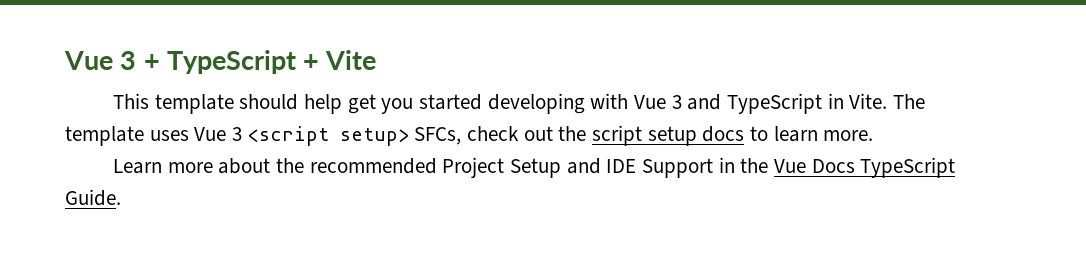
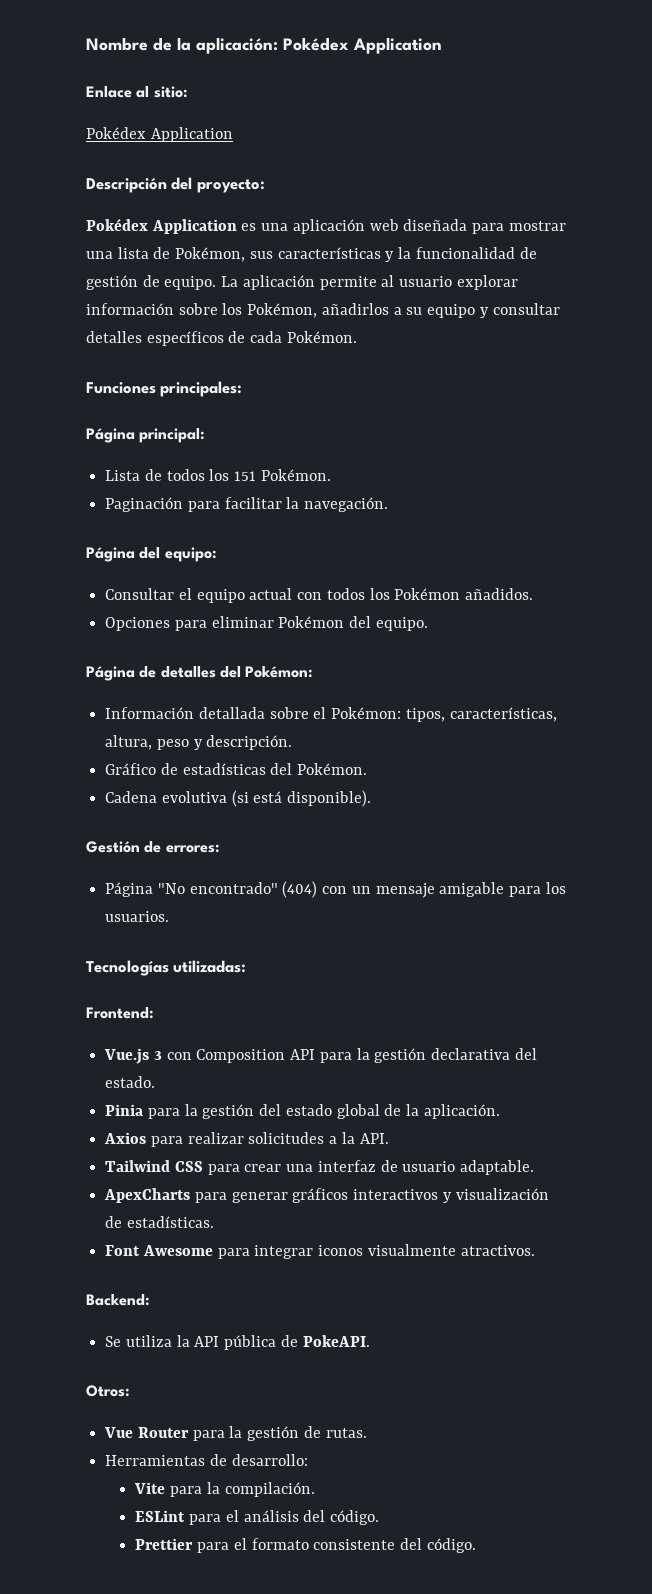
[64,50,377,74] [112,93,925,114] [65,125,874,146] [112,157,956,178] [65,189,121,206] Vue 3 + TypeScript + Vite // This template should help get you started developing with Vue 3 and TypeScript in Vite. The template uses Vue 3 <script setup> SFCs, check out the script setup docs to learn more. // Learn more about the recommended Project Setup and IDE Support in the Vue Docs TypeScript Guide. -> [86,37,442,54] [86,86,188,98] [86,127,233,142] [86,177,265,193] [86,218,566,234] [86,247,537,262] [86,275,518,290] [86,303,560,318] [86,331,357,346] [86,381,243,397] [86,428,206,443] [105,469,331,481] [105,497,389,512] [86,547,217,562] [105,588,534,603] [105,616,428,631] [86,666,314,681] [105,707,557,722] [105,735,293,750] [105,763,368,775] [105,790,372,807] [86,841,220,853] [105,881,566,898] [105,911,170,922] [86,960,247,976] [86,1007,154,1019] [104,1048,537,1064] [105,1076,156,1088] [105,1104,500,1119] [104,1132,389,1147] [105,1160,535,1175] [104,1188,549,1203] [105,1216,214,1228] [105,1244,535,1259] [86,1294,150,1306] [105,1335,370,1350] [86,1385,130,1397] [104,1426,367,1441] [105,1454,308,1466] [134,1482,315,1497] [135,1510,380,1525] [135,1538,476,1553] Nombre de la aplicación: Pokédex Application // Enlace al sitio: // Pokédex Application // Descripción del proyecto: // Pokédex Application es una aplicación web diseñada para mostrar una lista de Pokémon, sus características y la funcionalidad de gestión de equipo. La aplicación permite al usuario explorar información sobre los Pokémon, añadirlos a su equipo y consultar detalles específicos de cada Pokémon. // Funciones principales: // Página principal: // Lista de todos los 151 Pokémon. // Paginación para facilitar la navegación. // Página del equipo: // Consultar el equipo actual con todos los Pokémon añadidos. // Opciones para eliminar Pokémon del equipo. // Página de detalles del Pokémon: // Información detallada sobre el Pokémon: tipos, características, altura, peso y descripción. // Gráfico de estadísticas del Pokémon. // Cadena evolutiva (si está disponible). // Gestión de errores: // Página "No encontrado" (404) con un mensaje amigable para los usuarios. // Tecnologías utilizadas: // Frontend: // Vue.js 3 con Composition API para la gestión declarativa del estado. // Pinia para la gestión del estado global de la aplicación. // Axios para realizar solicitudes a la API. // Tailwind CSS para crear una interfaz de usuario adaptable. // ApexCharts para generar gráficos interactivos y visualización de estadísticas. // Font Awesome para integrar iconos visualmente atractivos. // Backend: // Se utiliza la API pública de PokeAPI. // Otros: // Vue Router para la gestión de rutas. // Herramientas de desarrollo: // Vite para la compilación. // ESLint para el análisis del código. // Prettier para el formato consistente del código.

